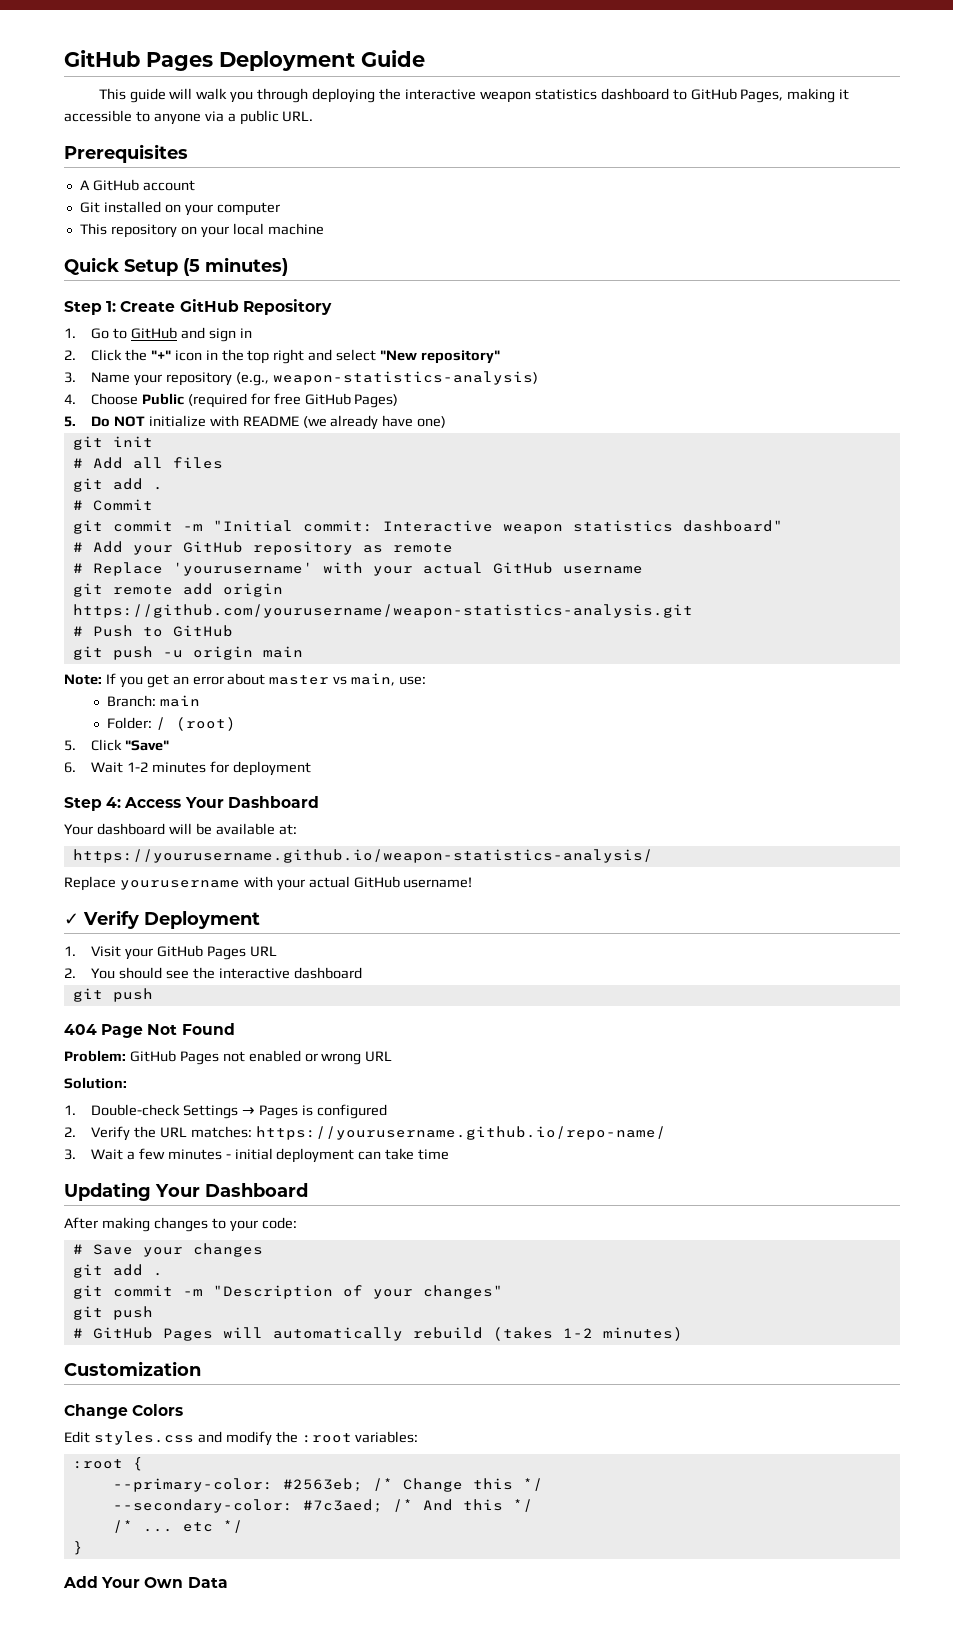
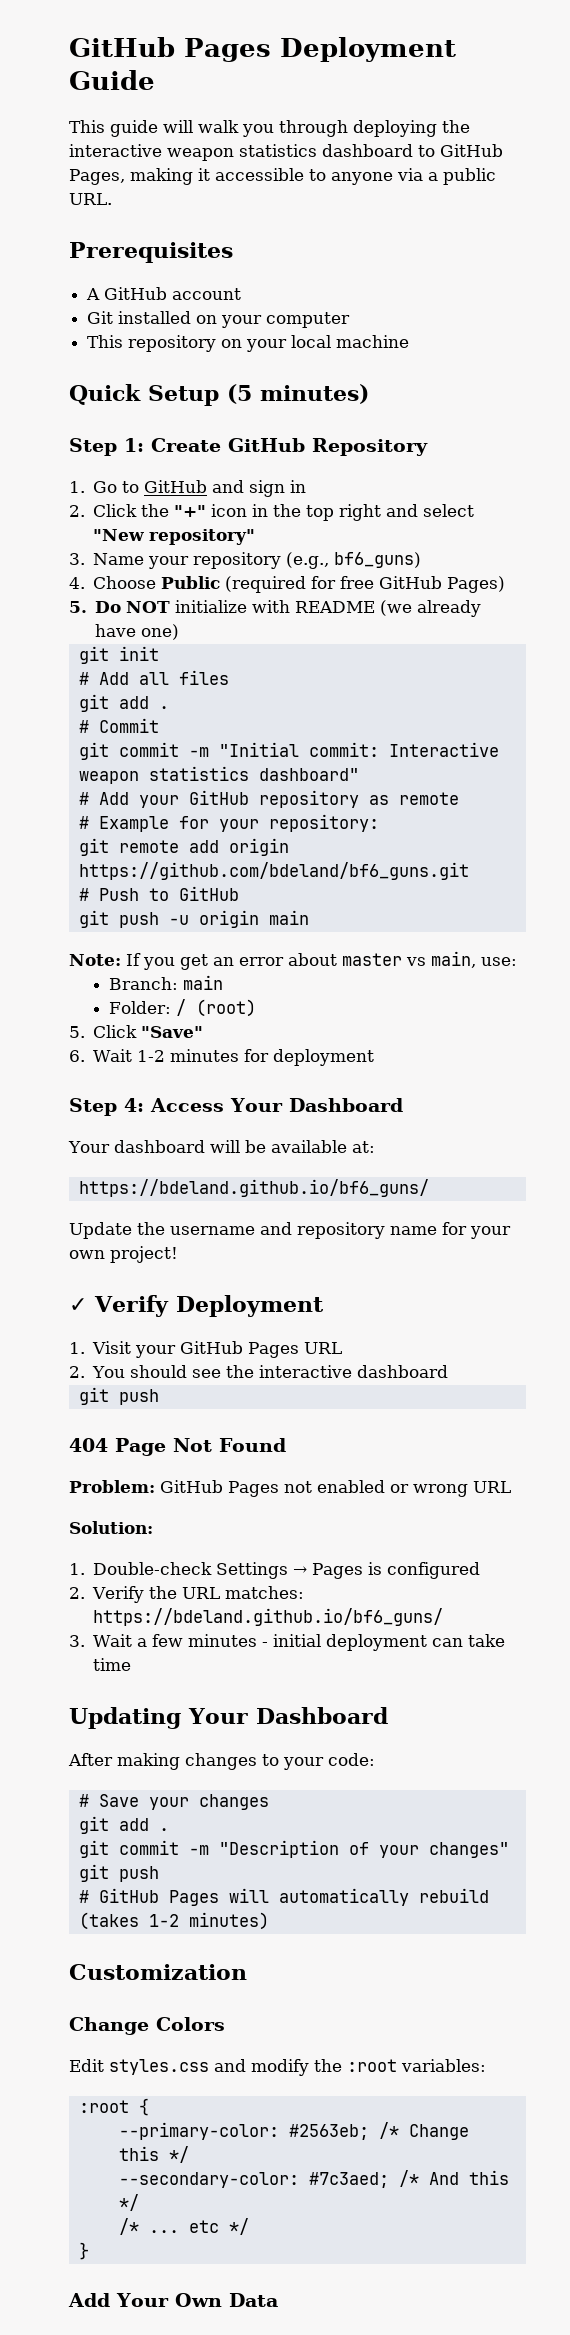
[272,371,538,385] weapon-statistics-analysis) -> [334,552,422,568] bf6_guns)
[92,562,643,576] Replace 'yourusername' with your actual GitHub username -> [98,814,379,832] Example for your repository:
[72,604,693,618] https://github.com/yourusername/weapon-statistics-analysis.git -> [78,862,469,880] https://github.com/bdeland/bf6_guns.git
[72,849,653,863] [64,876,473,891] https://yourusername.github.io/weapon-statistics-analysis/ // Replace yourusername with your actual GitHub username! -> [78,1179,429,1197] [69,1222,511,1239] [69,1246,178,1263] https://bdeland.github.io/bf6_guns/ // Update the username and repository name for your own project!
[255,1126,666,1140] https://yourusername.github.io/repo-name/ -> [93,1608,444,1626] https://bdeland.github.io/bf6_guns/

